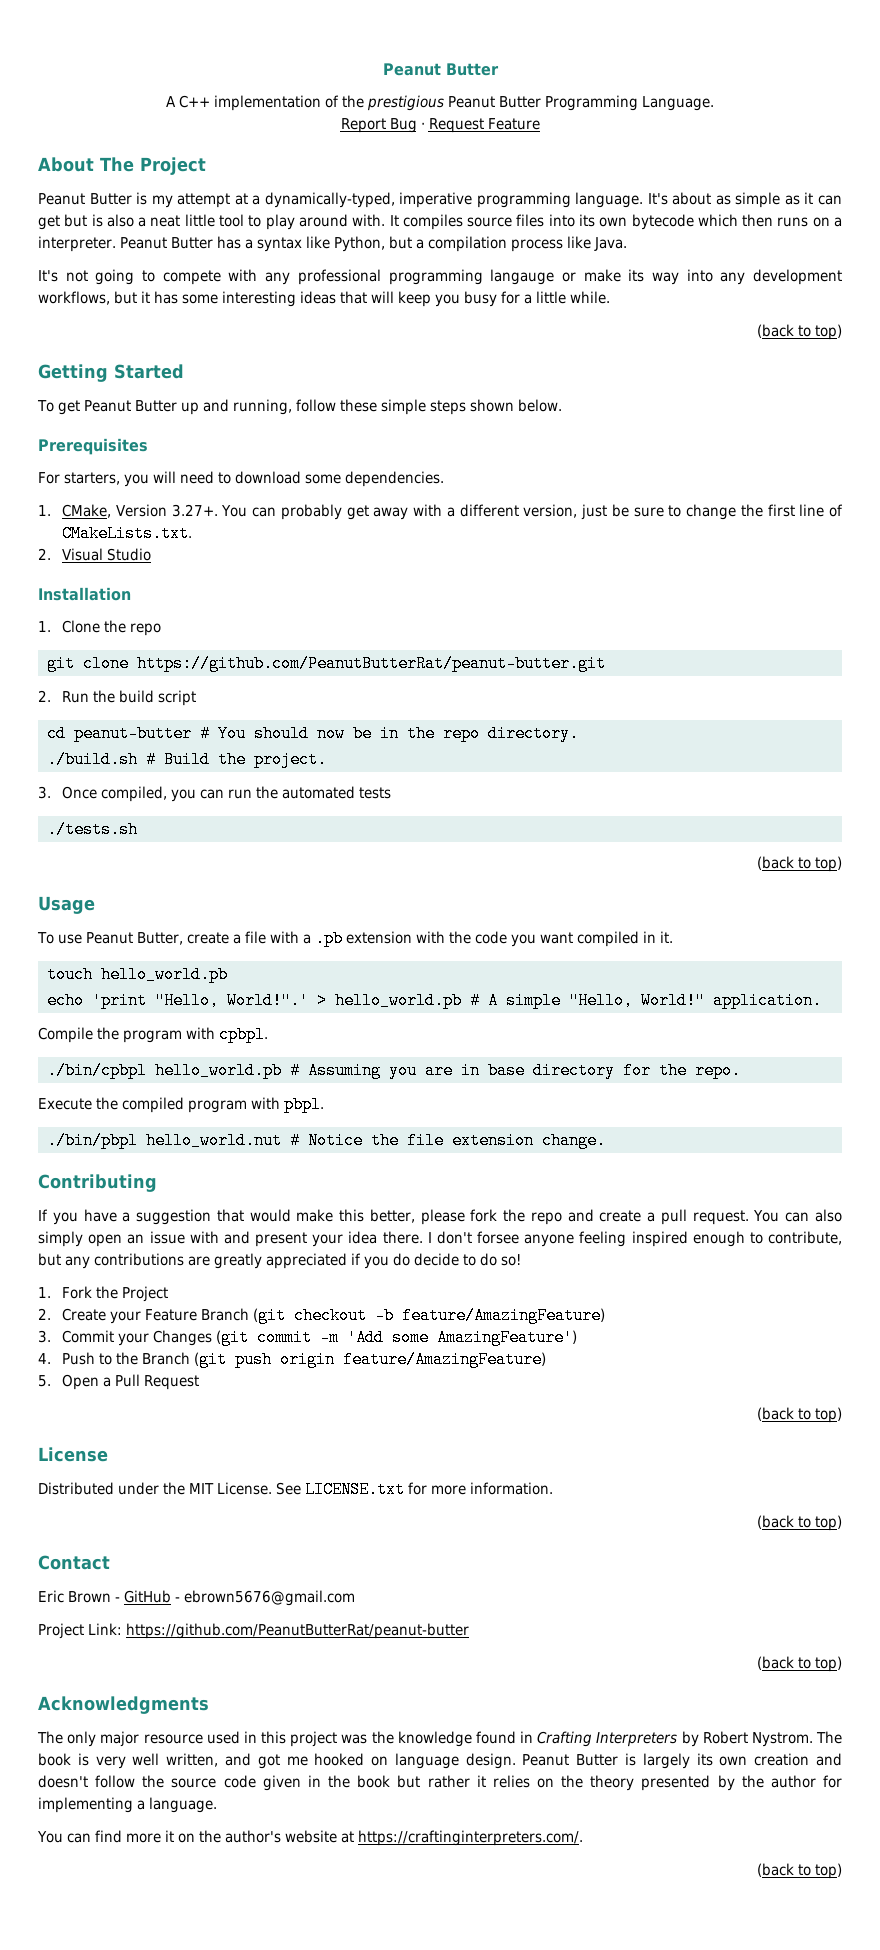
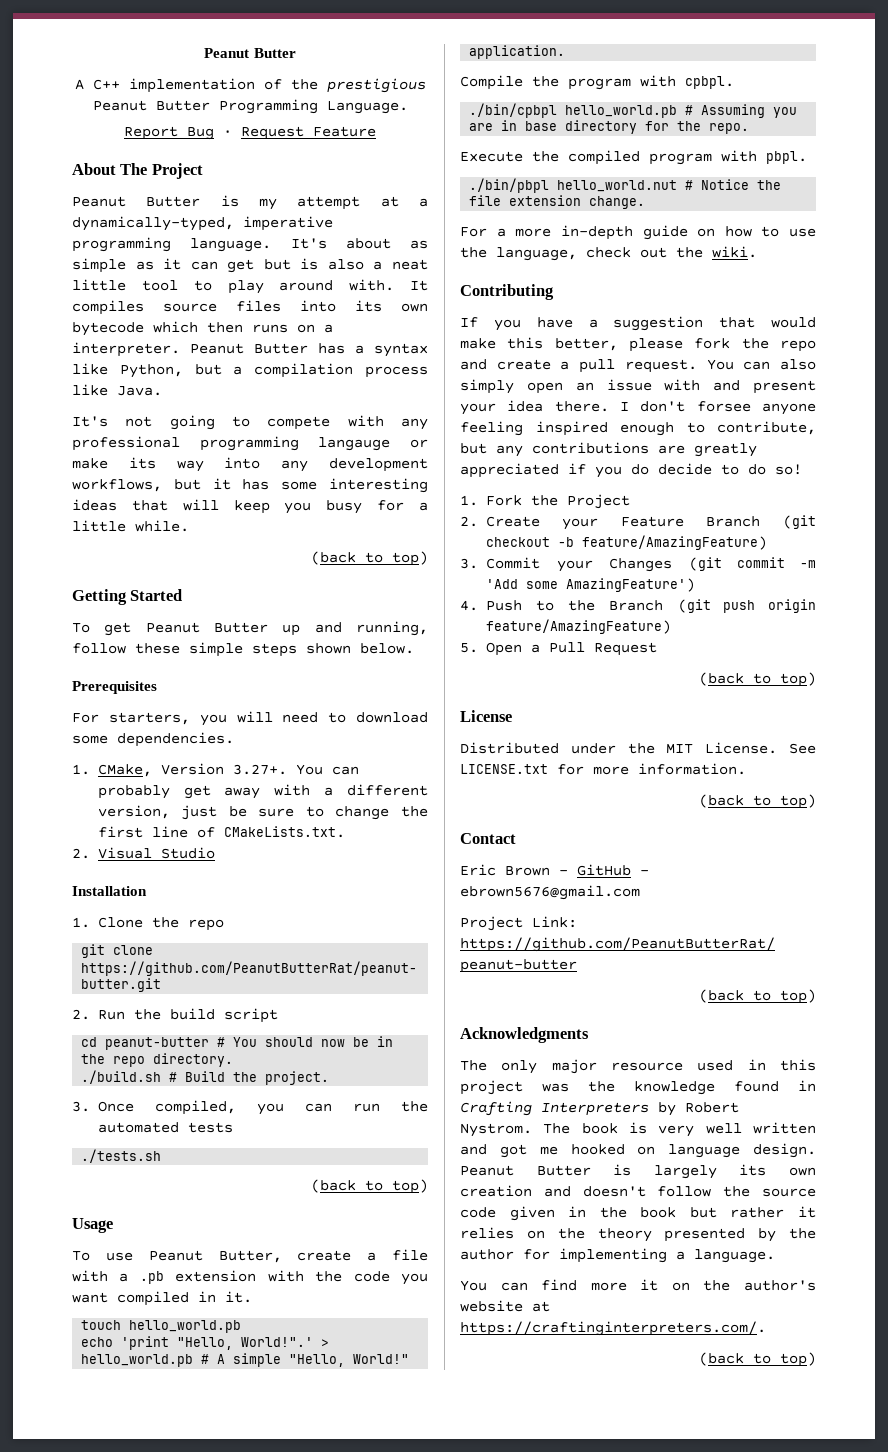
(606, 1140) none -> [460,225,816,240] [460,246,757,261] // For a more in-depth guide on how to use the language, check out the wiki.
[166,1753,219,1767] written, -> [753,1122,816,1134] written

